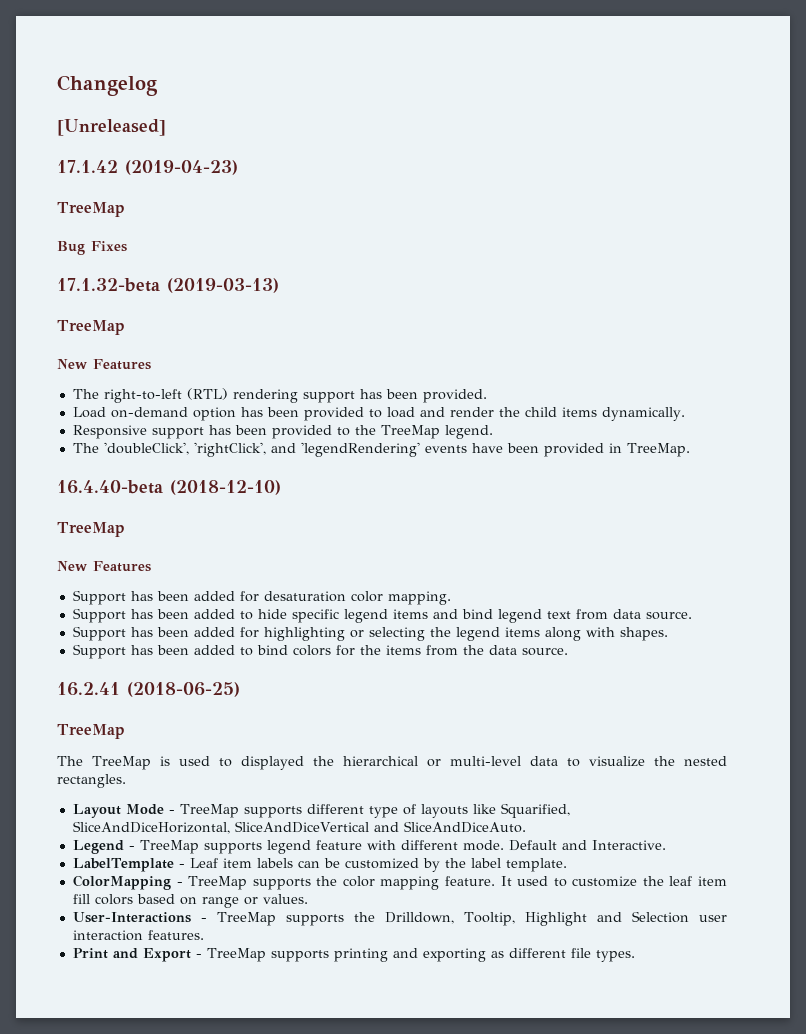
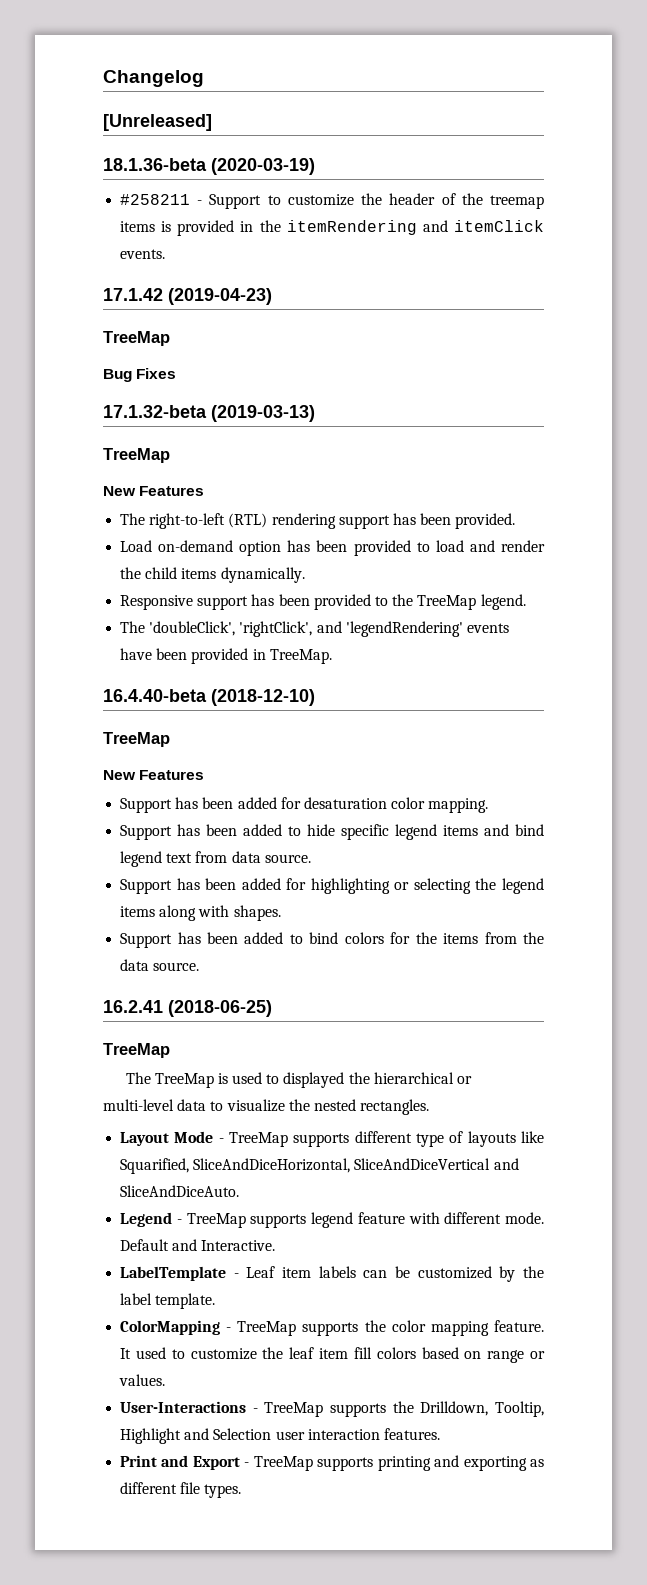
(166, 127) none -> [103,158,315,175] [120,193,544,209] [120,220,544,236] [120,249,166,259] // 18.1.36-beta (2020-03-19) // #258211 - Support to customize the header of the treemap items is provided in the itemRendering and itemClick events.

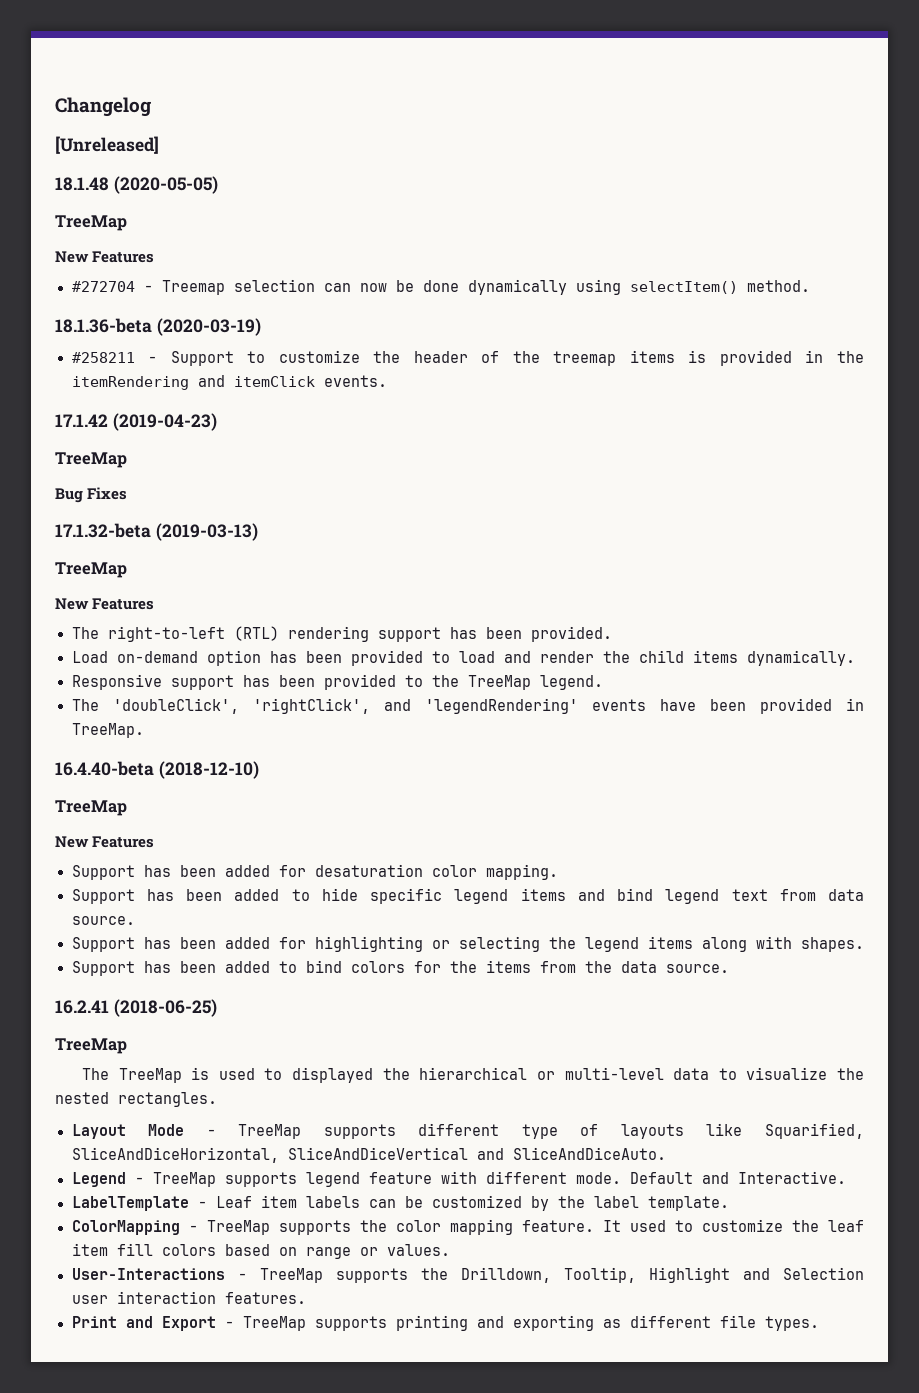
(212, 122) none -> [55,176,218,194] [55,215,127,231] [55,251,155,263] [71,279,810,295] // 18.1.48 (2020-05-05) // TreeMap // New Features // #272704 - Treemap selection can now be done dynamically using selectItem() method.

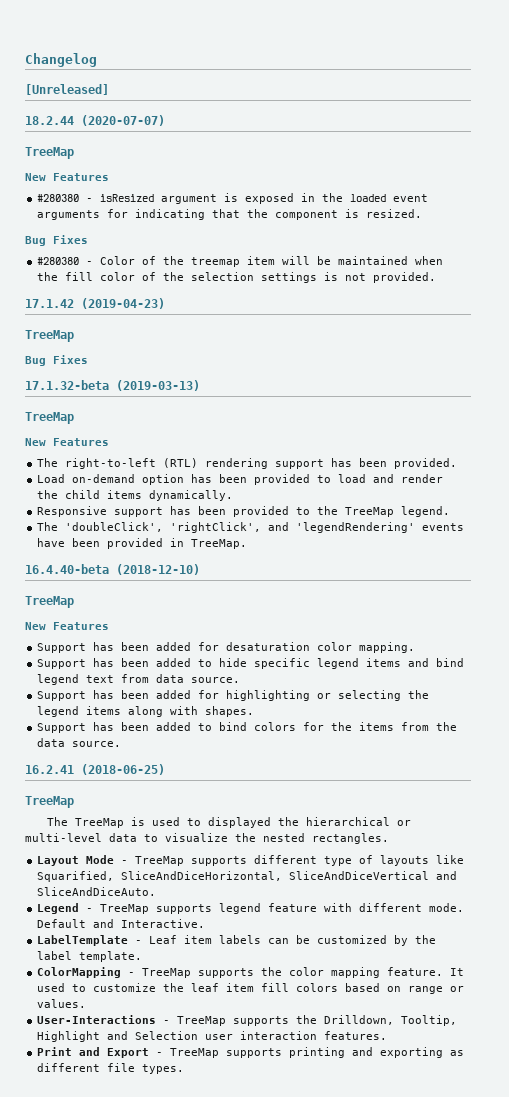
[55,176,218,194] [55,215,127,231] [55,251,155,263] [71,279,810,295] [55,318,261,336] [71,350,865,366] [71,375,387,390] 18.1.48 (2020-05-05) // TreeMap // New Features // #272704 - Treemap selection can now be done dynamically using selectItem() method. // 18.1.36-beta (2020-03-19) // #258211 - Support to customize the header of the treemap items is provided in the itemRendering and itemClick events. -> [25,115,165,126] [25,147,74,159] [25,173,109,181] [37,193,429,204] [37,209,423,220] [25,235,88,246] [37,256,444,267] [37,272,437,283] 18.2.44 (2020-07-07) // TreeMap // New Features // #280380 - isResized argument is exposed in the loaded event arguments for indicating that the component is resized. // Bug Fixes // #280380 - Color of the treemap item will be maintained when the fill color of the selection settings is not provided.

